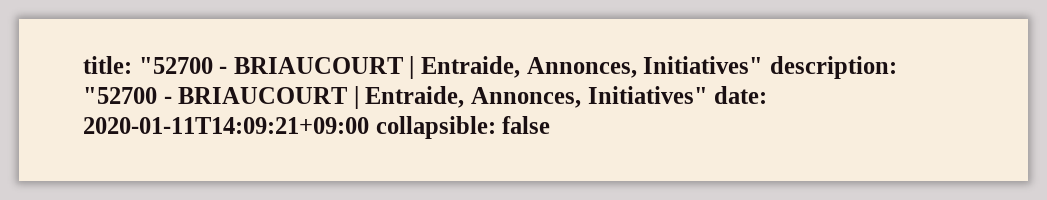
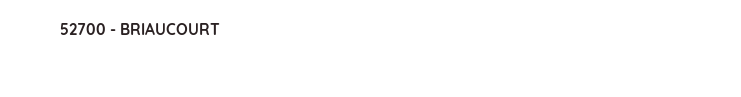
[83,56,897,79] [83,86,768,109] [83,116,551,139] title: "52700 - BRIAUCOURT | Entraide, Annonces, Initiatives" description: "52700 - BRIAUCOURT | Entraide, Annonces, Initiatives" date: 2020-01-11T14:09:21+09:00 collapsible: false -> [60,22,221,35] 52700 - BRIAUCOURT

